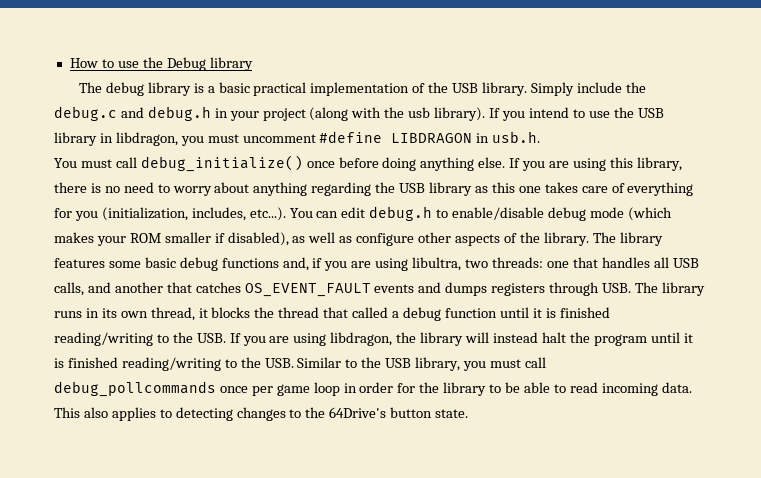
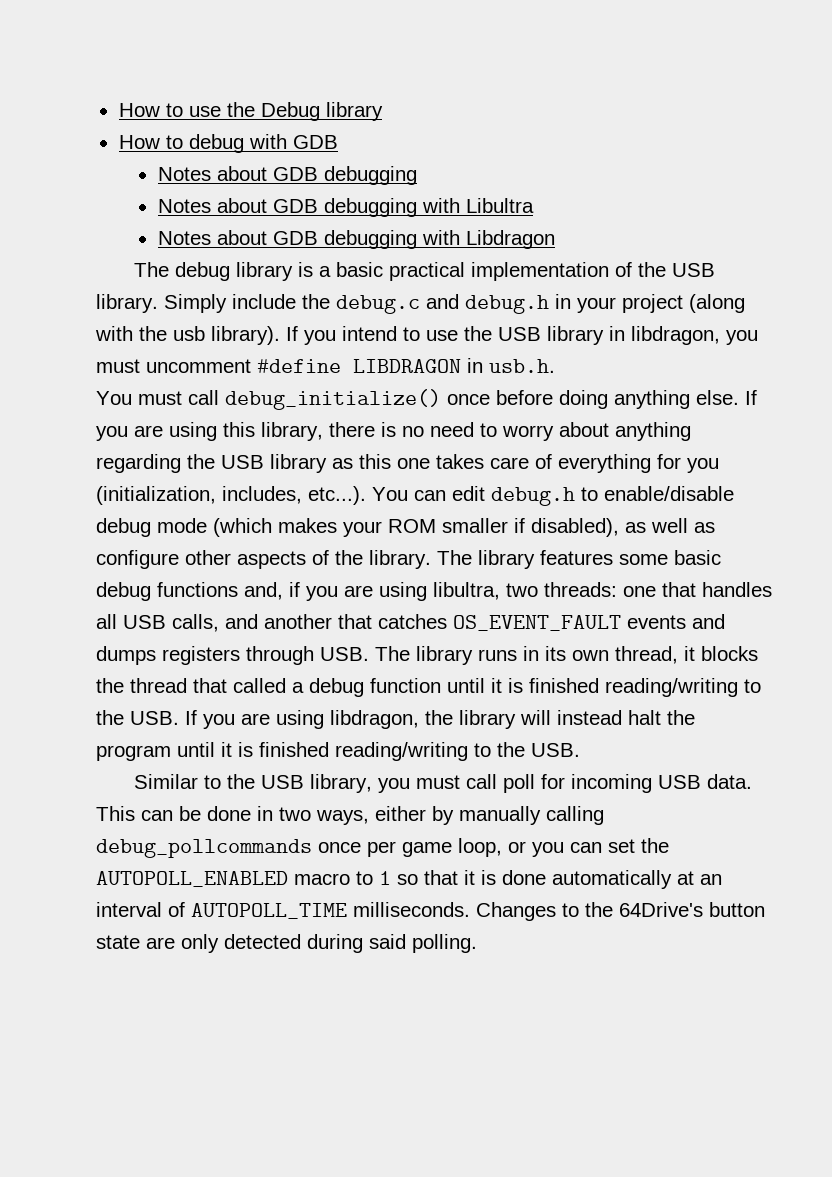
(253, 64) none -> [118,134,338,153] [157,166,417,185] [157,198,534,217] [157,230,555,249] // How to debug with GDB // Notes about GDB debugging // Notes about GDB debugging with Libultra // Notes about GDB debugging with Libdragon
(294, 363) none -> (580, 750) //
[54,381,692,397] [54,407,469,421] debug_pollcommands once per game loop in order for the library to be able to read incoming data. This also applies to detecting changes to the 64Drive's button state. -> [503,774,753,793] [96,806,604,825] [96,838,669,858] [96,870,722,889] [96,902,765,921] [96,934,477,953] poll for incoming USB data. This can be done in two ways, either by manually calling debug_pollcommands once per game loop, or you can set the AUTOPOLL_ENABLED macro to 1 so that it is done automatically at an interval of AUTOPOLL_TIME milliseconds. Changes to the 64Drive's button state are only detected during said polling.

